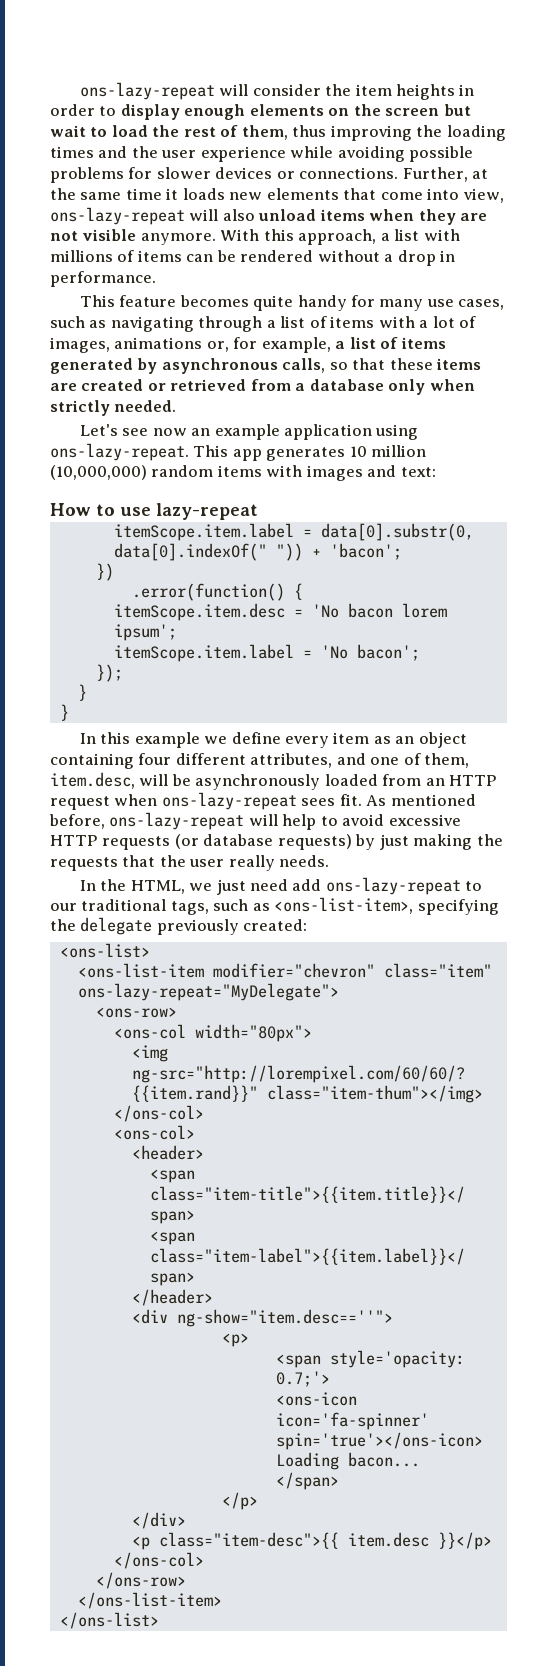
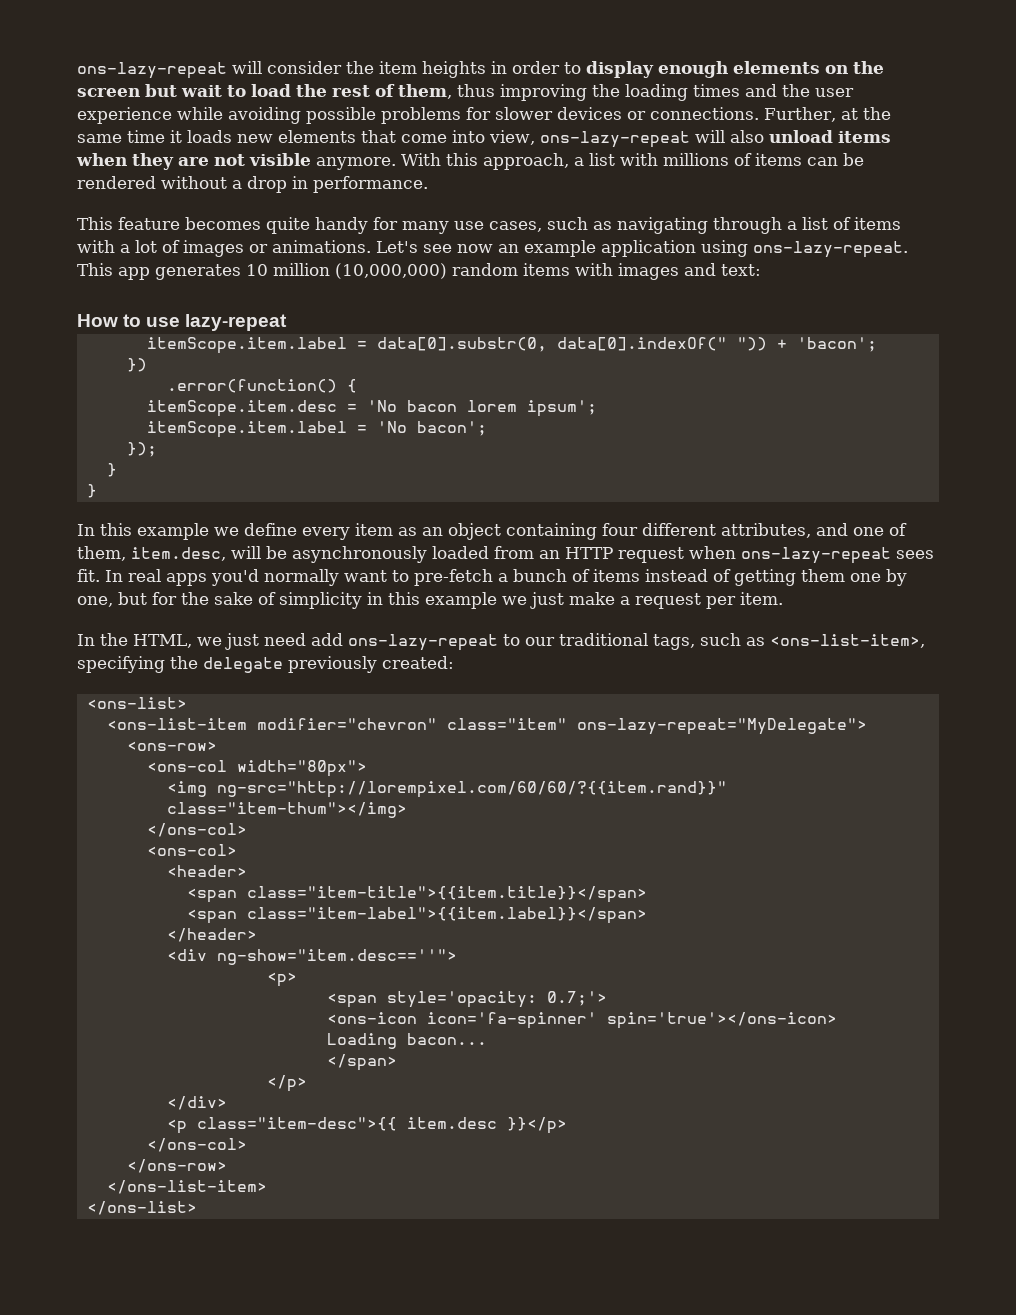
[50,337,446,353] [50,358,482,374] [50,379,475,395] [50,400,177,416] images, animations or, for example, a list of items generated by asynchronous calls, so that these items are created or retrieved from a database only when strictly needed. // -> [183,240,371,257] images or animations.
[366,794,476,806] [49,812,461,830] [50,834,503,850] [50,855,330,871] As mentioned before, ons-lazy-repeat will help to avoid excessive HTTP requests (or database requests) by just making the requests that the user really needs. -> [105,569,907,586] [77,592,783,609] In real apps you'd normally want to pre-fetch a bunch of items instead of getting them one by one, but for the sake of simplicity in this example we just make a request per item.

